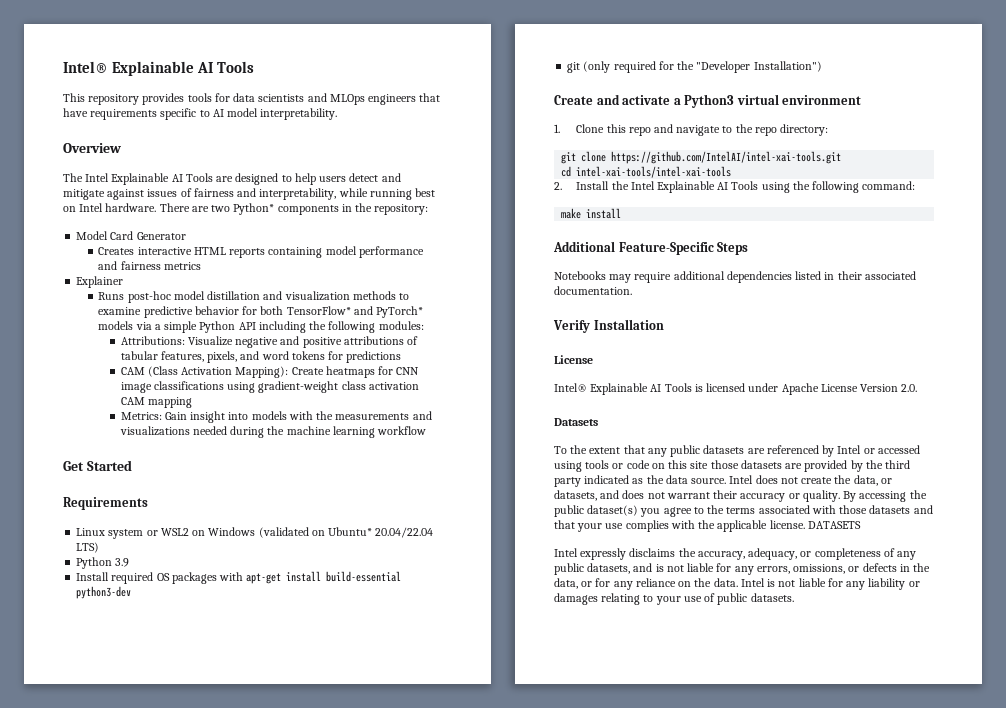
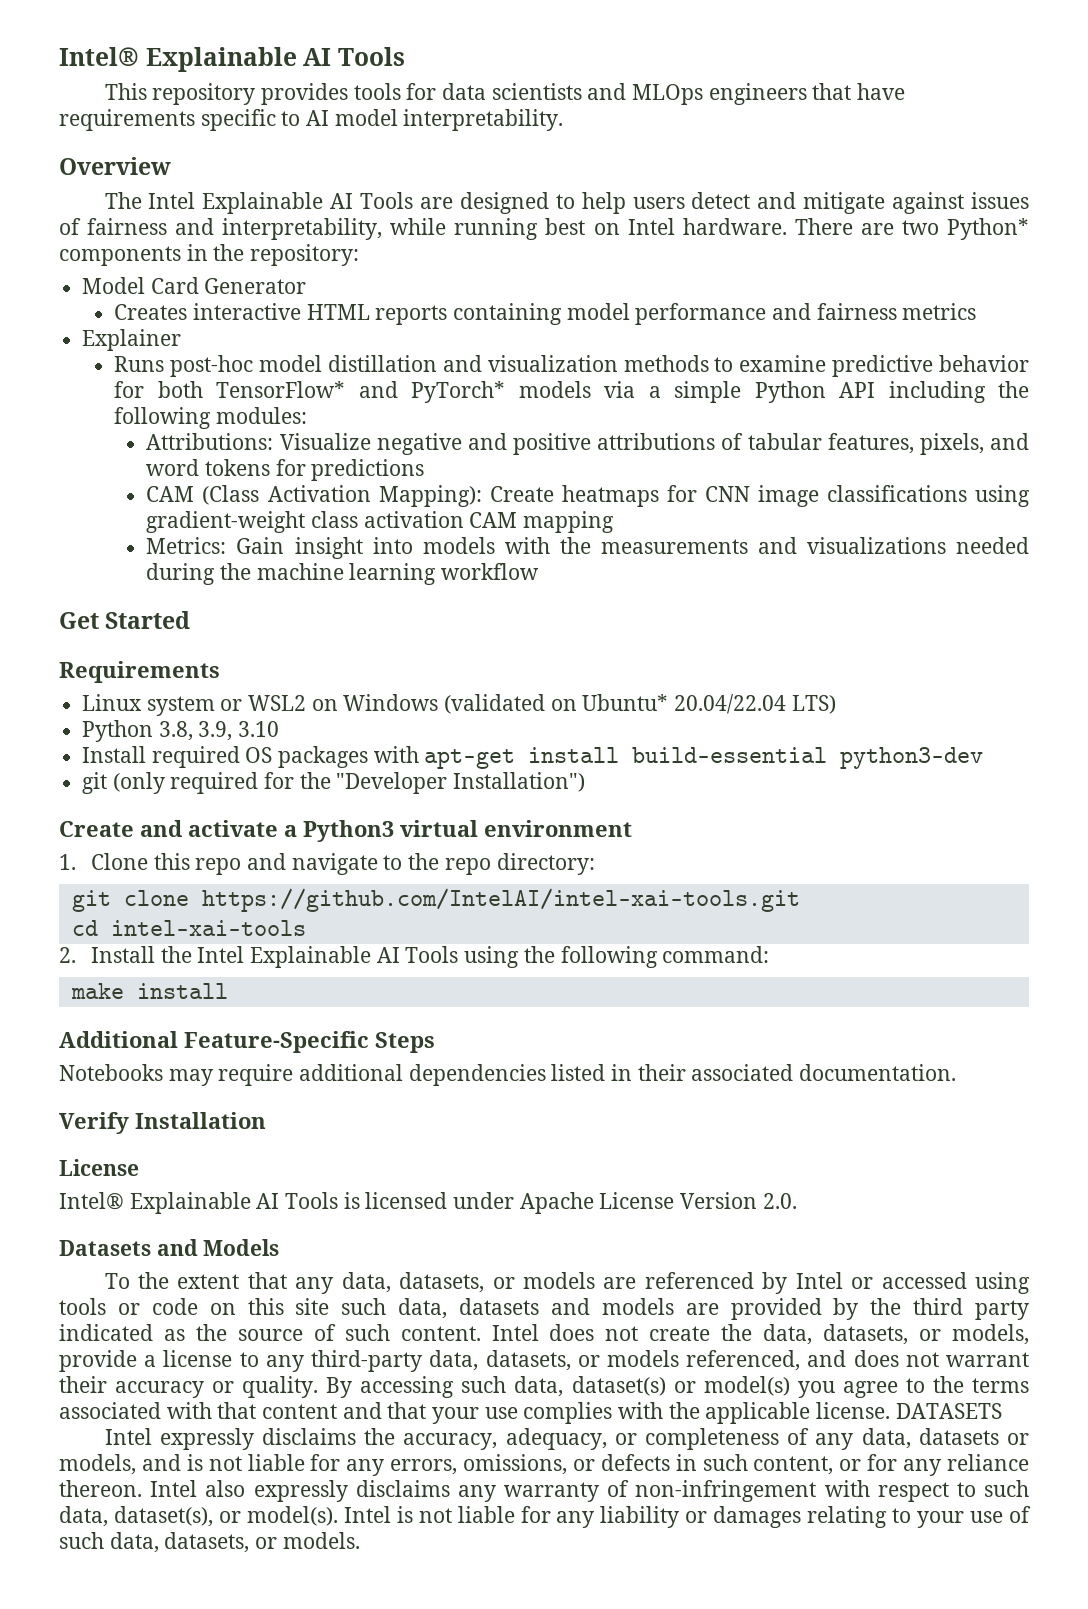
[115,558,130,567] 3.9 -> [158,721,280,741] 3.8, 3.9, 3.10
[576,166,732,178] intel-xai-tools/intel-xai-tools -> [110,920,306,936] intel-xai-tools
(598, 422) none -> [156,1239,280,1256] and Models
[670,445,745,457] public datasets -> [341,1272,596,1293] data, datasets, or models
[710,460,782,469] those datasets -> [341,1298,674,1319] such data, datasets and models
[665,475,727,484] data source. -> [237,1324,481,1341] source of such content.
[880,478,892,484] [554,490,597,501] or datasets, -> [823,1324,1029,1345] [59,1350,801,1372] datasets, or models, provide a license to any third-party data, datasets, or models referenced,
[909,490,927,499] [554,505,639,517] the public dataset(s) -> [461,1376,790,1397] such data, dataset(s) or model(s)
[839,505,911,514] those datasets -> [217,1402,338,1419] that content
[554,563,631,575] public datasets, -> [861,1428,1029,1449] [59,1454,136,1475] data, datasets or models,
[913,563,931,572] [554,578,578,589] the data, -> [702,1454,834,1475] such content,
[678,578,738,587] on the data. -> [59,1480,1029,1502] [59,1506,338,1527] thereon. Intel also expressly disclaims any warranty of non-infringement with respect to such data, dataset(s), or model(s).
[717,593,794,605] public datasets. -> [59,1532,360,1553] such data, datasets, or models.

